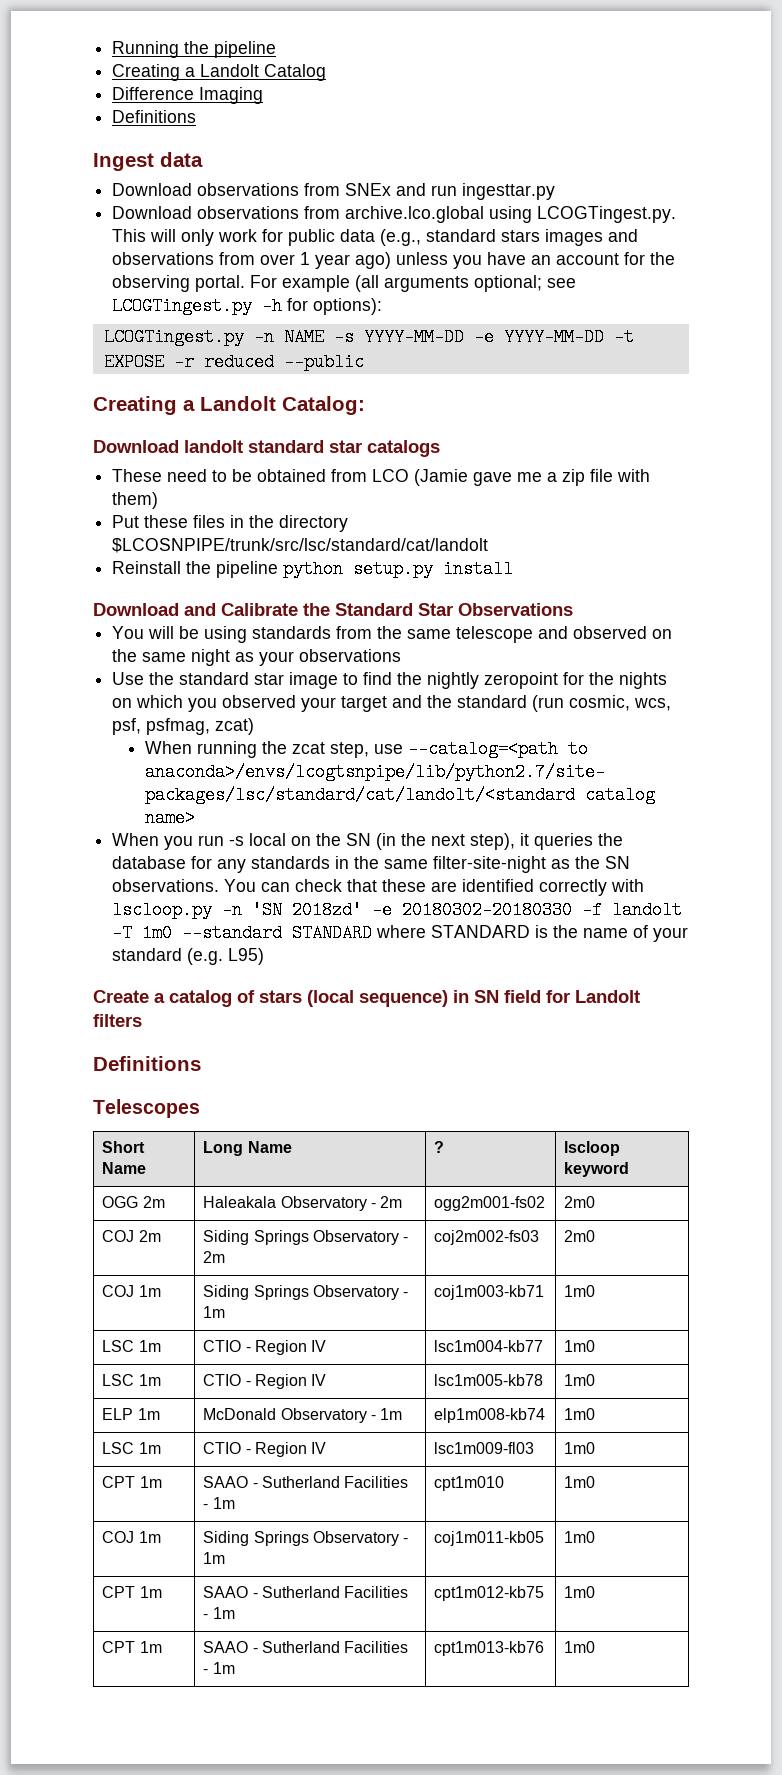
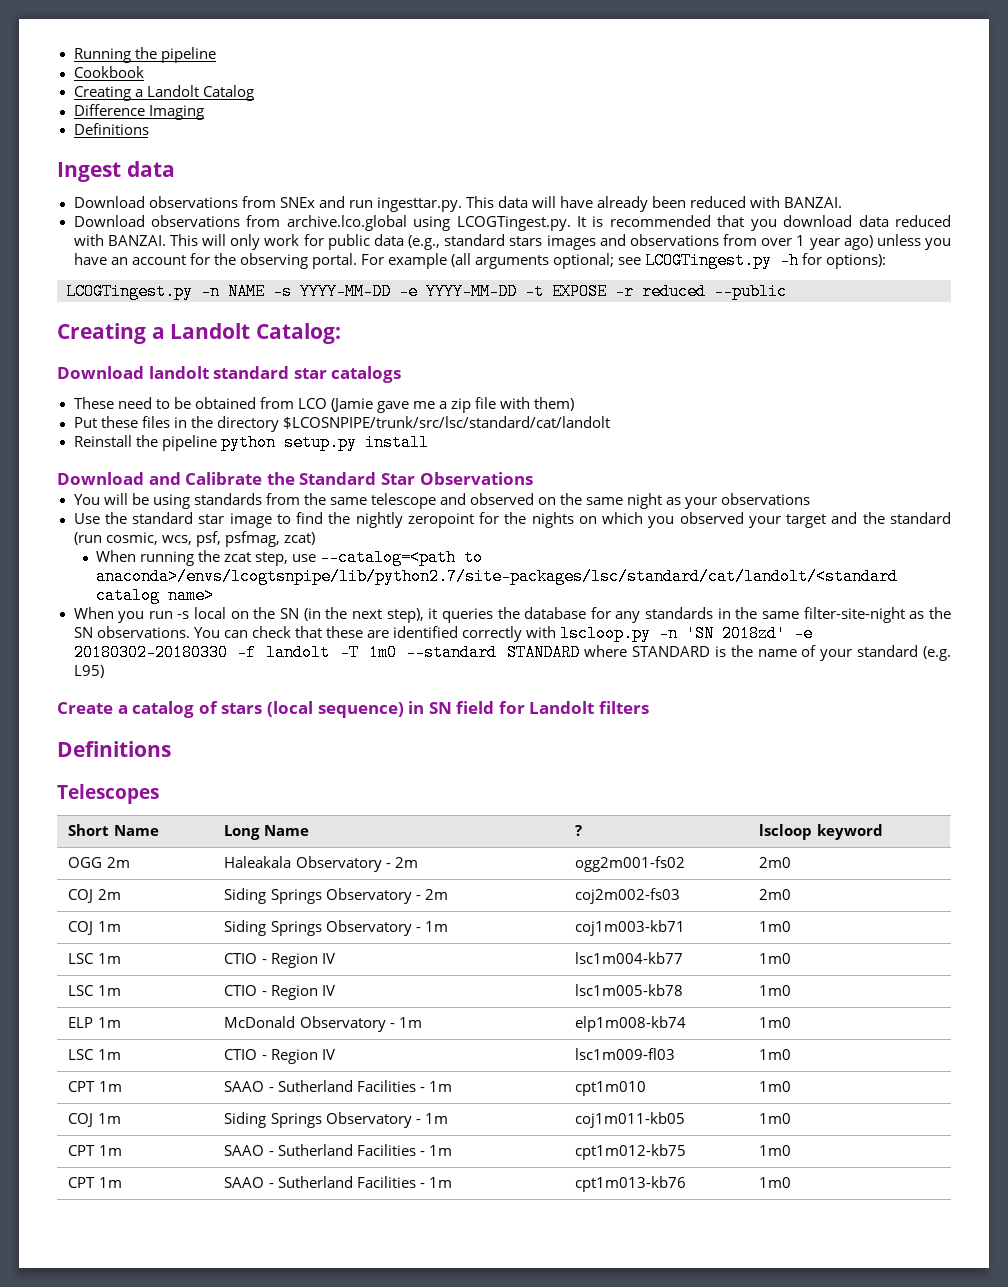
(277, 49) none -> [73,66,144,78] // Cookbook
[462,183,556,200] ingesttar.py -> [376,196,843,212] ingesttar.py. This data will have already been reduced with BANZAI.
(677, 214) none -> [577,215,951,231] [73,234,166,246] It is recommended that you download data reduced with BANZAI.

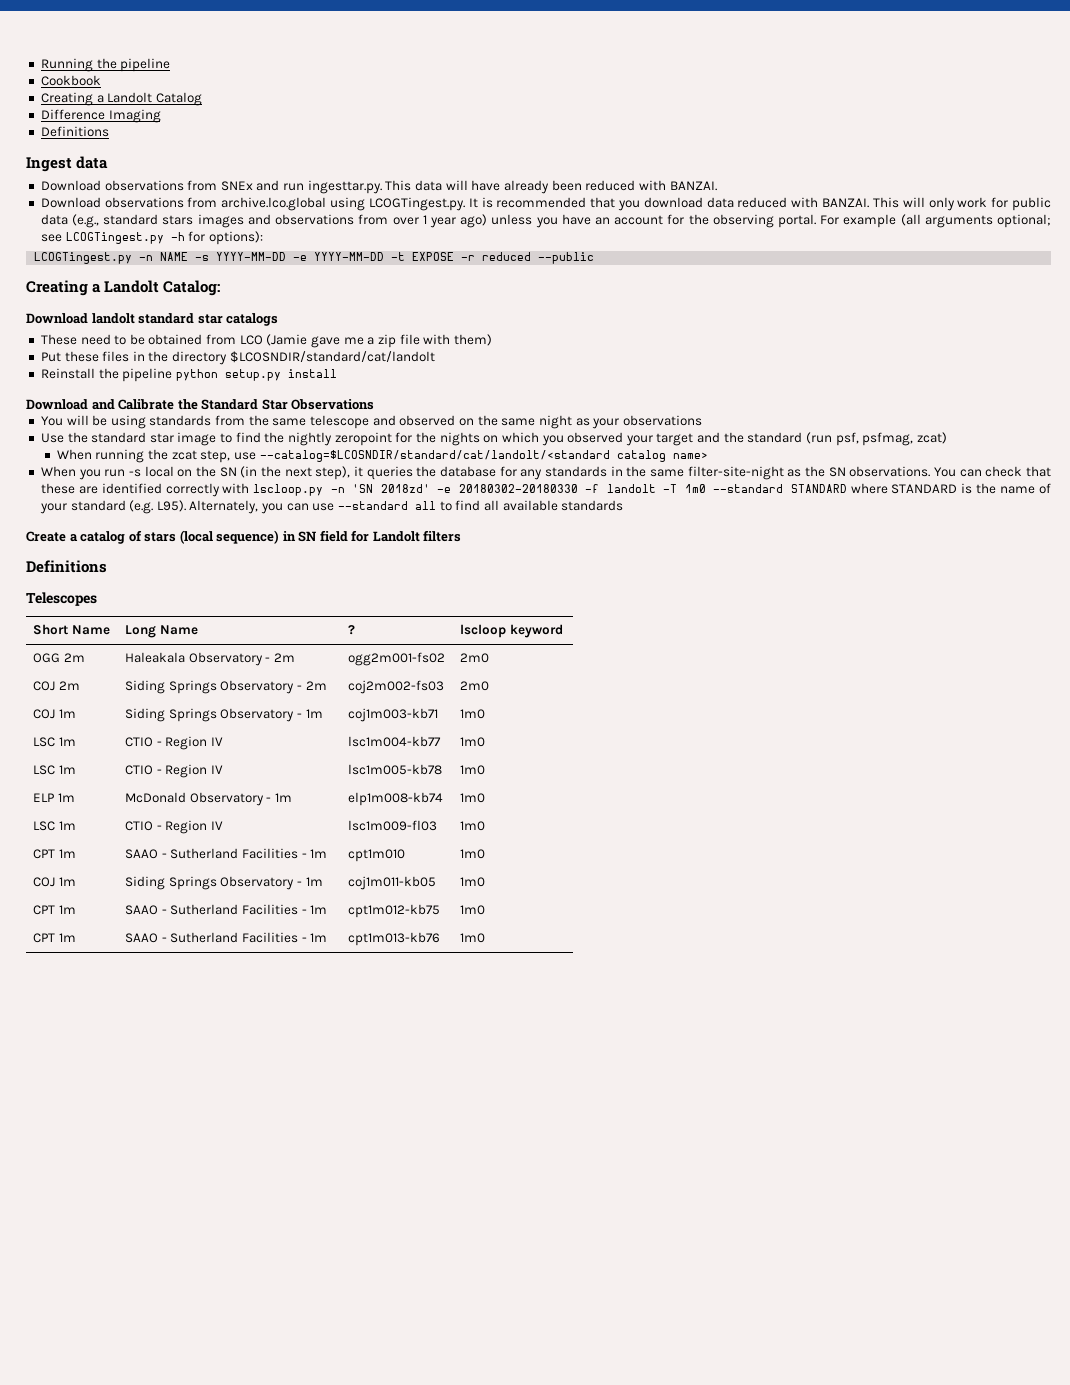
[282,416,610,429] $LCOSNPIPE/trunk/src/lsc/standard/cat/landolt -> [229,351,435,363] $LCOSNDIR/standard/cat/landolt
[105,532,192,545] cosmic, wcs, -> (833, 438) none
[320,549,484,566] [96,568,899,585] --catalog=<path to anaconda>/envs/lcogtsnpipe/lib/python2.7/site-packages/lsc/standard/cat/landolt/<standard -> [259,450,610,462] --catalog=$LCOSNDIR/standard/cat/landolt/<standard
[73,665,104,678] L95) -> [156,500,624,514] L95). Alternately, you can use --standard all to find all available standards

